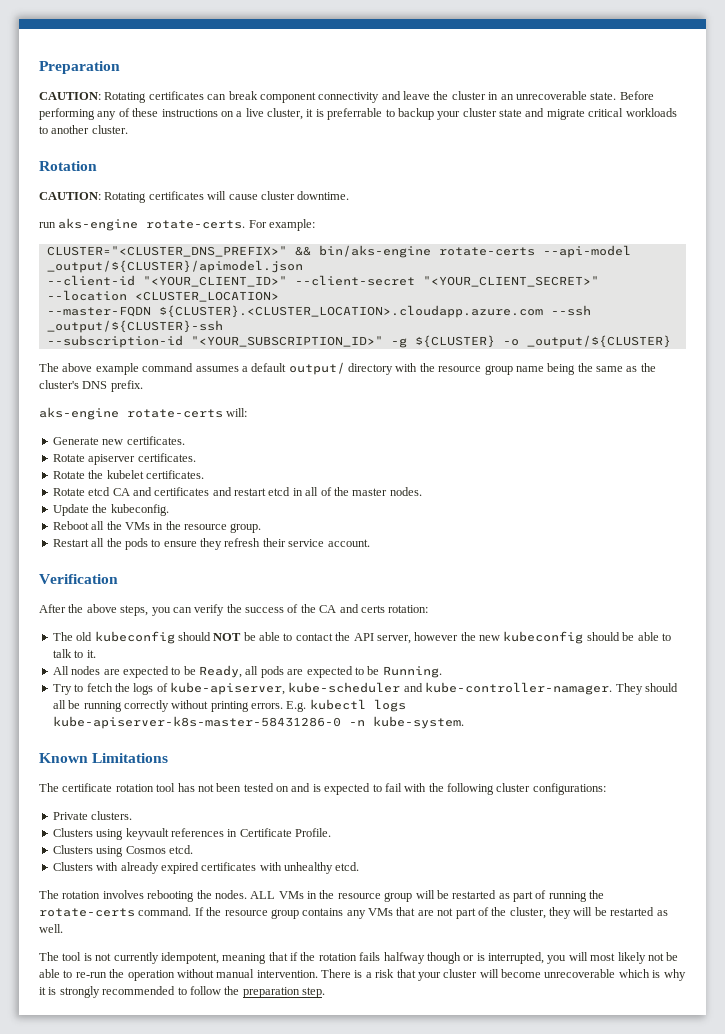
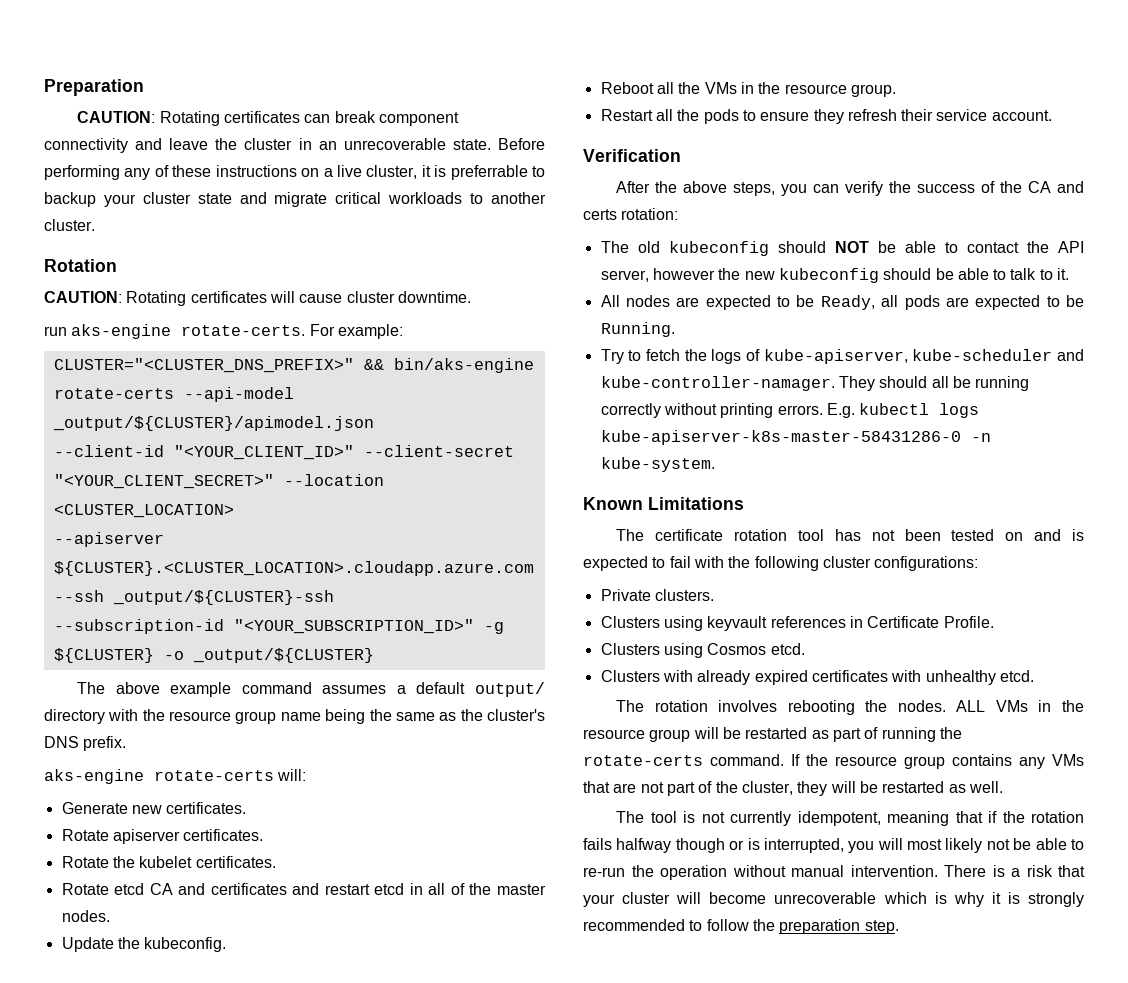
[46,306,151,317] --master-FQDN -> [53,532,164,547] --apiserver

